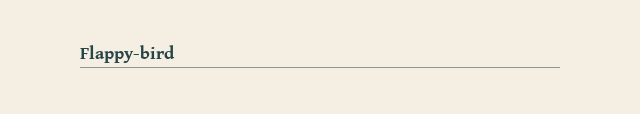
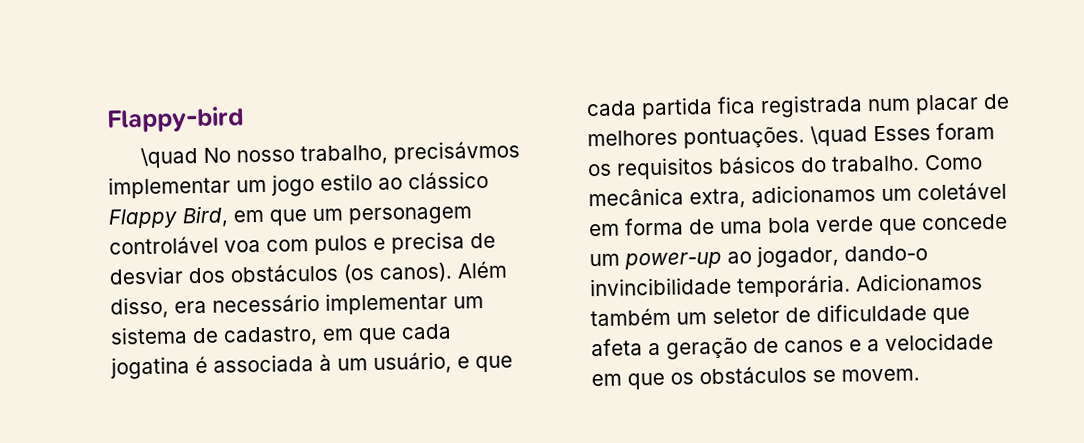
(175, 54) none -> [140,140,521,169] [108,170,489,199] [108,205,473,229] [109,231,496,256] [109,260,507,285] [110,291,484,319] [110,323,452,347] [110,351,513,380] [586,93,1010,120] [587,122,995,149] [587,154,983,180] [588,181,1007,209] [589,213,1008,237] [589,244,928,270] [590,272,983,298] [590,303,970,327] [591,332,994,360] [591,365,920,390] // \quad No nosso trabalho, precisávmos implementar um jogo estilo ao clássico Flappy Bird, em que um personagem controlável voa com pulos e precisa de desviar dos obstáculos (os canos). Além disso, era necessário implementar um sistema de cadastro, em que cada jogatina é associada à um usuário, e que cada partida fica registrada num placar de melhores pontuações. \quad Esses foram os requisitos básicos do trabalho. Como mecânica extra, adicionamos um coletável em forma de uma bola verde que concede um power-up ao jogador, dando-o invincibilidade temporária. Adicionamos também um seletor de dificuldade que afeta a geração de canos e a velocidade em que os obstáculos se movem.

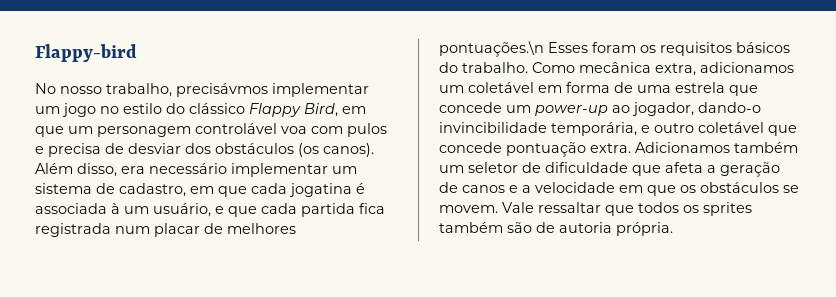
[140,147,199,169] \quad -> (137, 53) none
[320,172,403,191] estilo ao -> [100,103,185,114] no estilo do
[683,125,868,149] pontuações. \quad -> [439,41,544,57] pontuações.\n
[767,216,874,234] bola verde -> [675,82,725,93] estrela
[737,274,851,298] temporária. -> [551,122,797,136] [439,142,631,157] temporária, e outro coletável que concede pontuação extra.
(920, 375) none -> [502,202,752,216] [439,222,673,236] Vale ressaltar que todos os sprites também são de autoria própria.

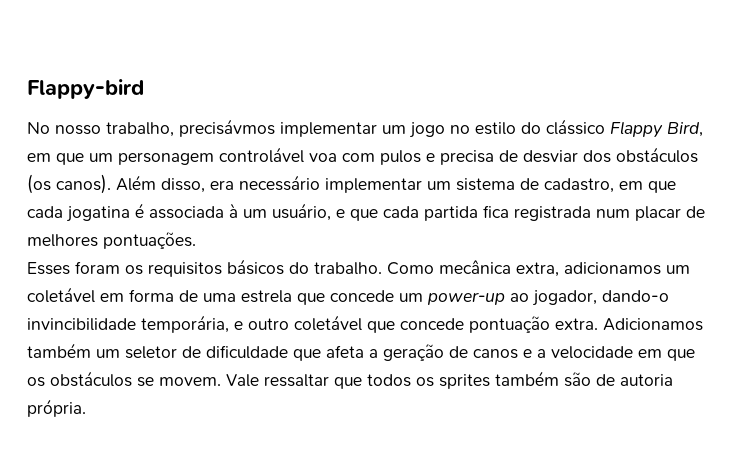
[439,41,544,57] pontuações.\n -> [103,232,196,249] pontuações. //

